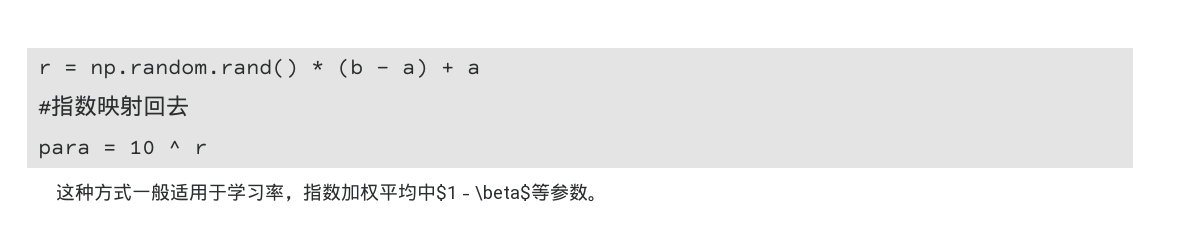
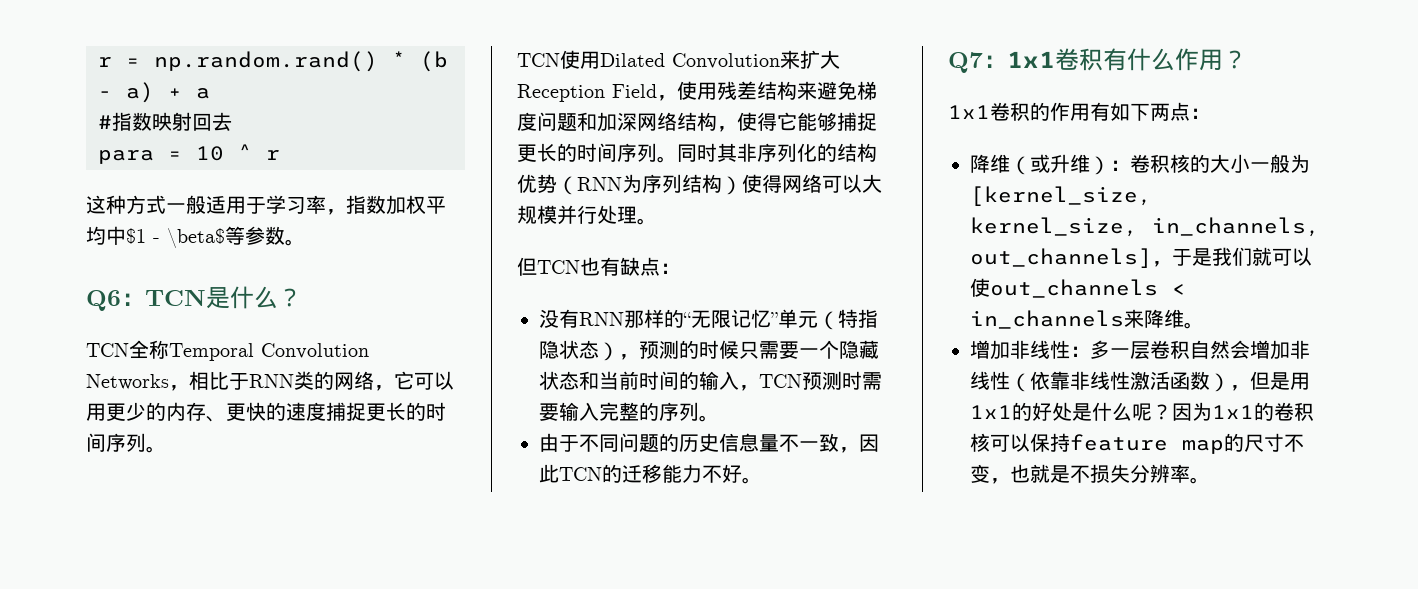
(608, 199) none -> [86,286,302,311] [86,340,369,361] [86,371,454,391] [86,402,446,422] [86,433,166,453] [517,50,840,69] [517,81,877,102] [517,112,877,132] [517,143,877,163] [517,174,882,195] [517,205,657,225] [517,257,680,276] [539,309,878,330] [539,340,879,361] [539,371,882,391] [539,402,719,422] [539,433,879,453] [539,464,762,484] [948,48,1247,73] [948,102,1210,121] [970,154,1310,175] [970,186,1152,206] [970,217,1320,237] [970,247,1312,268] [970,278,1186,298] [970,309,1204,329] [970,340,1310,360] [970,371,1310,392] [970,402,1314,421] [970,433,1304,454] [970,464,1210,484] // Q6：TCN是什么？ // TCN全称Temporal Convolution Networks，相比于RNN类的网络，它可以用更少的内存、更快的速度捕捉更长的时间序列。 // TCN使用Dilated Convolution来扩大Reception Field，使用残差结构来避免梯度问题和加深网络结构，使得它能够捕捉更长的时间序列。同时其非序列化的结构优势（RNN为序列结构）使得网络可以大规模并行处理。 // 但TCN也有缺点： // 没有RNN那样的“无限记忆”单元（特指隐状态），预测的时候只需要一个隐藏状态和当前时间的输入，TCN预测时需要输入完整的序列。 // 由于不同问题的历史信息量不一致，因此TCN的迁移能力不好。 // Q7：1x1卷积有什么作用？ // 1x1卷积的作用有如下两点： // 降维（或升维）：卷积核的大小一般为[kernel_size, kernel_size, in_channels, out_channels]，于是我们就可以使out_channels < in_channels来降维。 // 增加非线性：多一层卷积自然会增加非线性（依靠非线性激活函数），但是用1x1的好处是什么呢？因为1x1的卷积核可以保持feature map的尺寸不变，也就是不损失分辨率。

